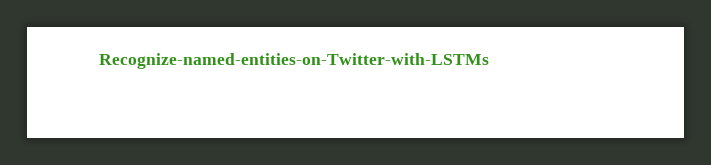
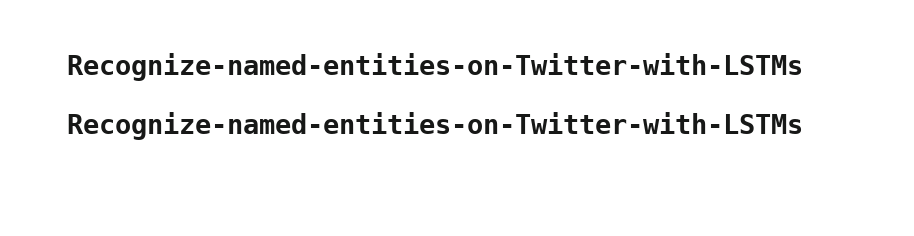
[99,53,489,69] Recognize-named-entities-on-Twitter-with-LSTMs -> [67,53,803,81] [67,112,803,140] Recognize-named-entities-on-Twitter-with-LSTMs // Recognize-named-entities-on-Twitter-with-LSTMs

